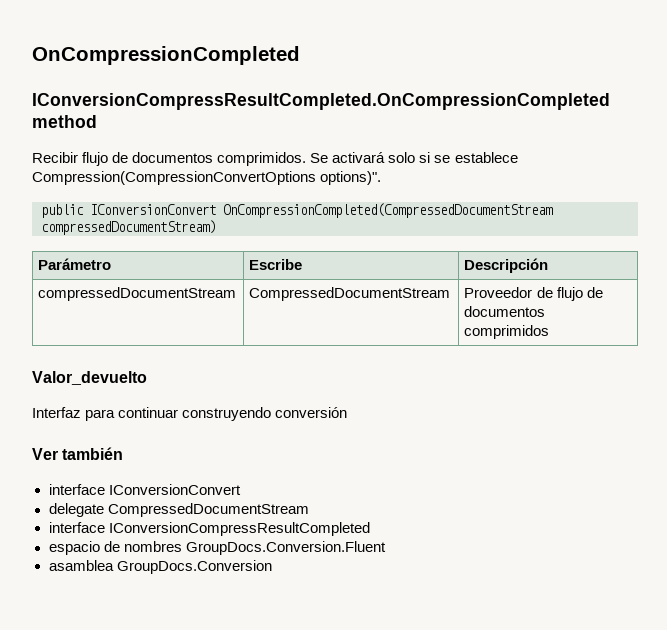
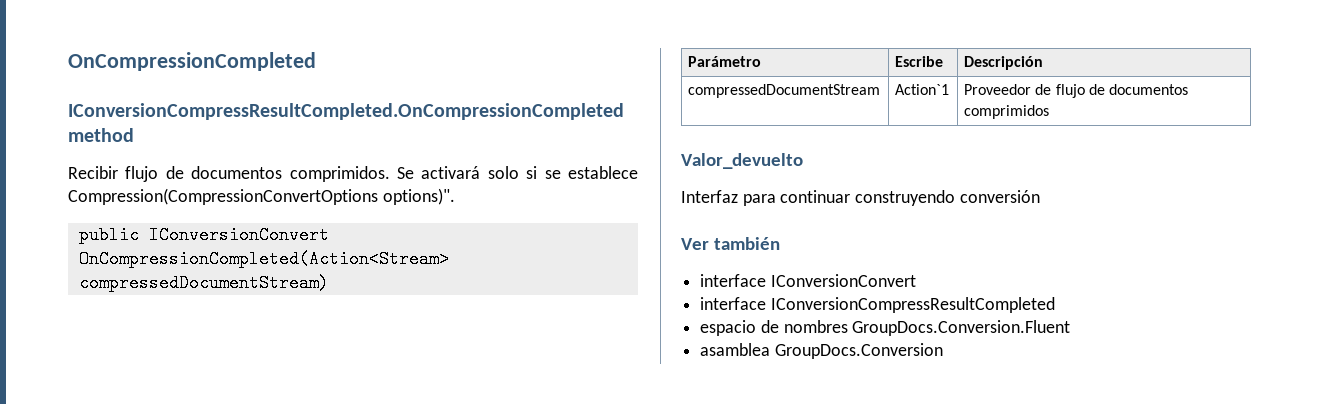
[223,203,553,218] OnCompressionCompleted(CompressedDocumentStream -> [78,250,449,268] OnCompressionCompleted(Action<Stream>
[249,287,451,301] CompressedDocumentStream -> [895,84,950,95] Action`1
[48,503,309,517] // delegate CompressedDocumentStream -> (916, 280) none

